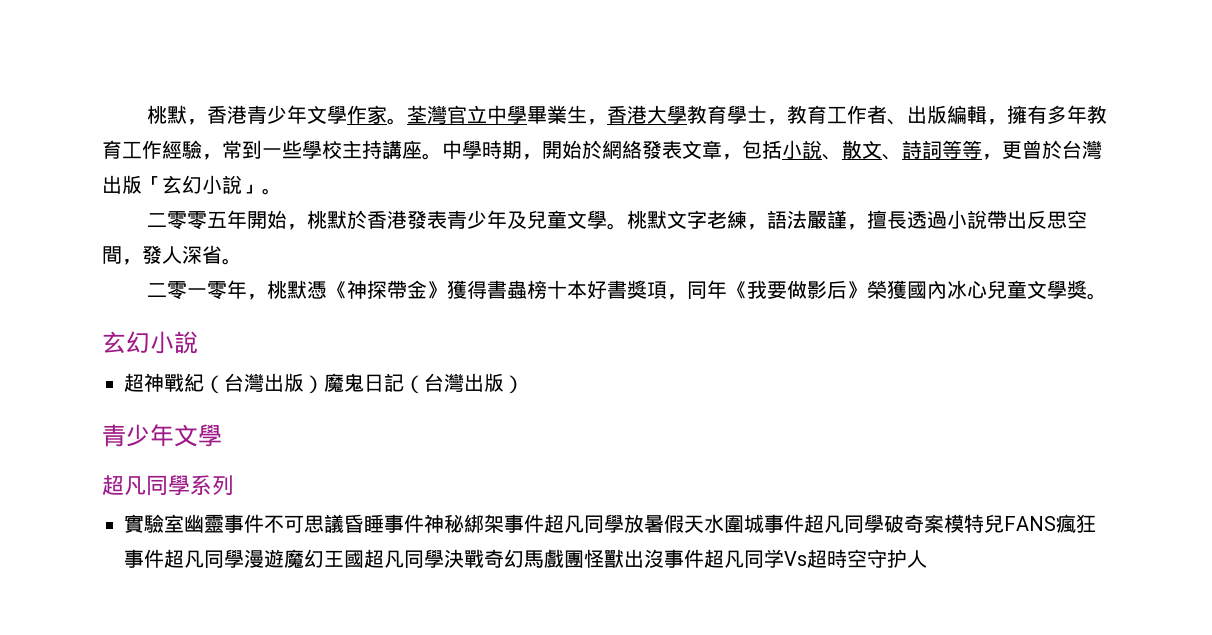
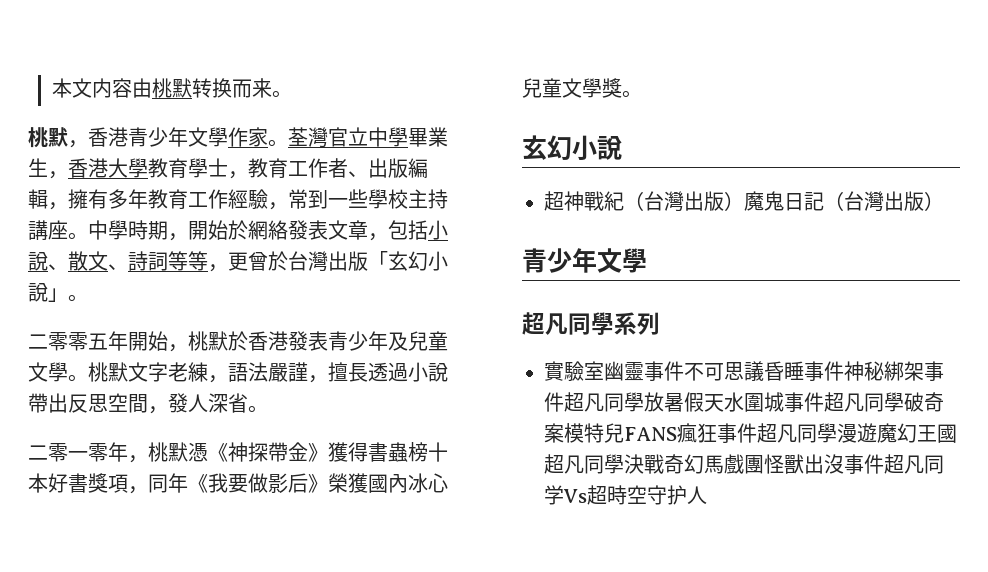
(146, 114) none -> [52,78,293,98] 本文内容由桃默转换而来。 //

